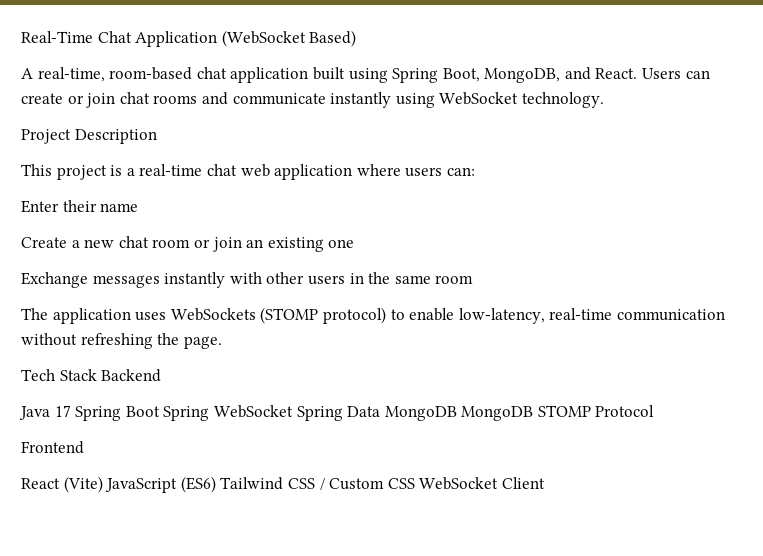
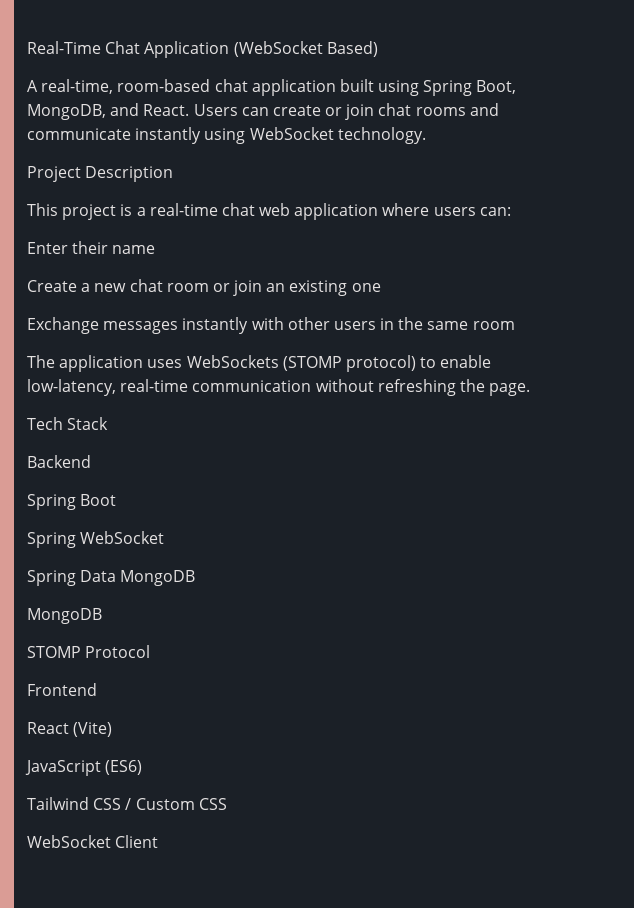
(97, 375) none -> (109, 423) //
[19,405,71,420] Java 17 -> (91, 461) none
(160, 411) none -> (117, 500) //
(293, 411) none -> (165, 537) //
[461,406,534,421] MongoDB -> [27,608,102,624] // MongoDB //
(103, 484) none -> (113, 729) //
(216, 484) none -> (143, 767) //
(415, 483) none -> (227, 804) //

